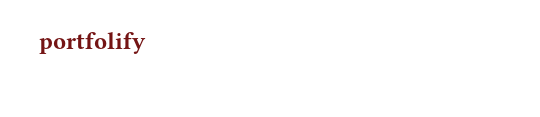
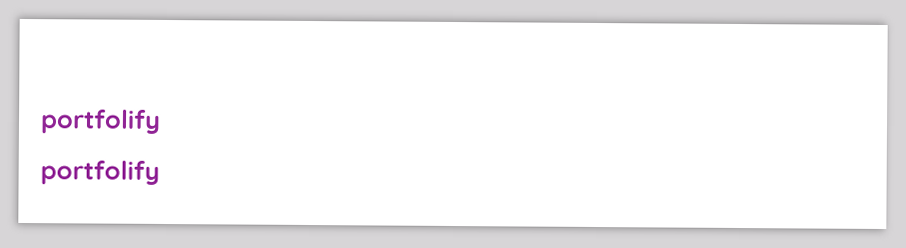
[39,32,146,54] portfolify -> [40,109,161,134] [40,160,160,185] portfolify // portfolify

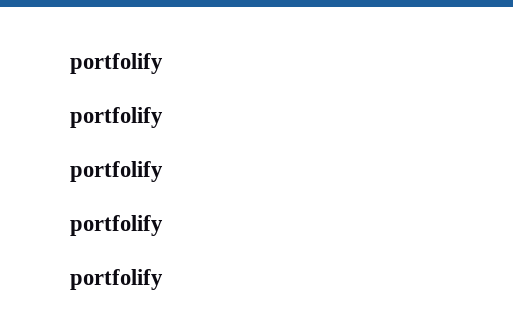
[40,109,161,134] [40,160,160,185] portfolify // portfolify -> [70,53,163,74] [70,107,163,128] [70,161,163,182] [70,215,163,236] [70,269,163,290] portfolify // portfolify // portfolify // portfolify // portfolify

